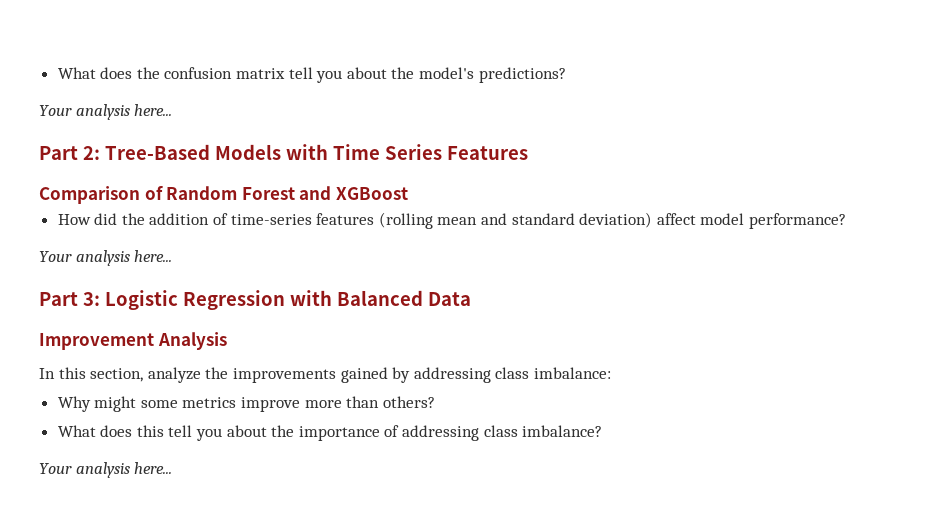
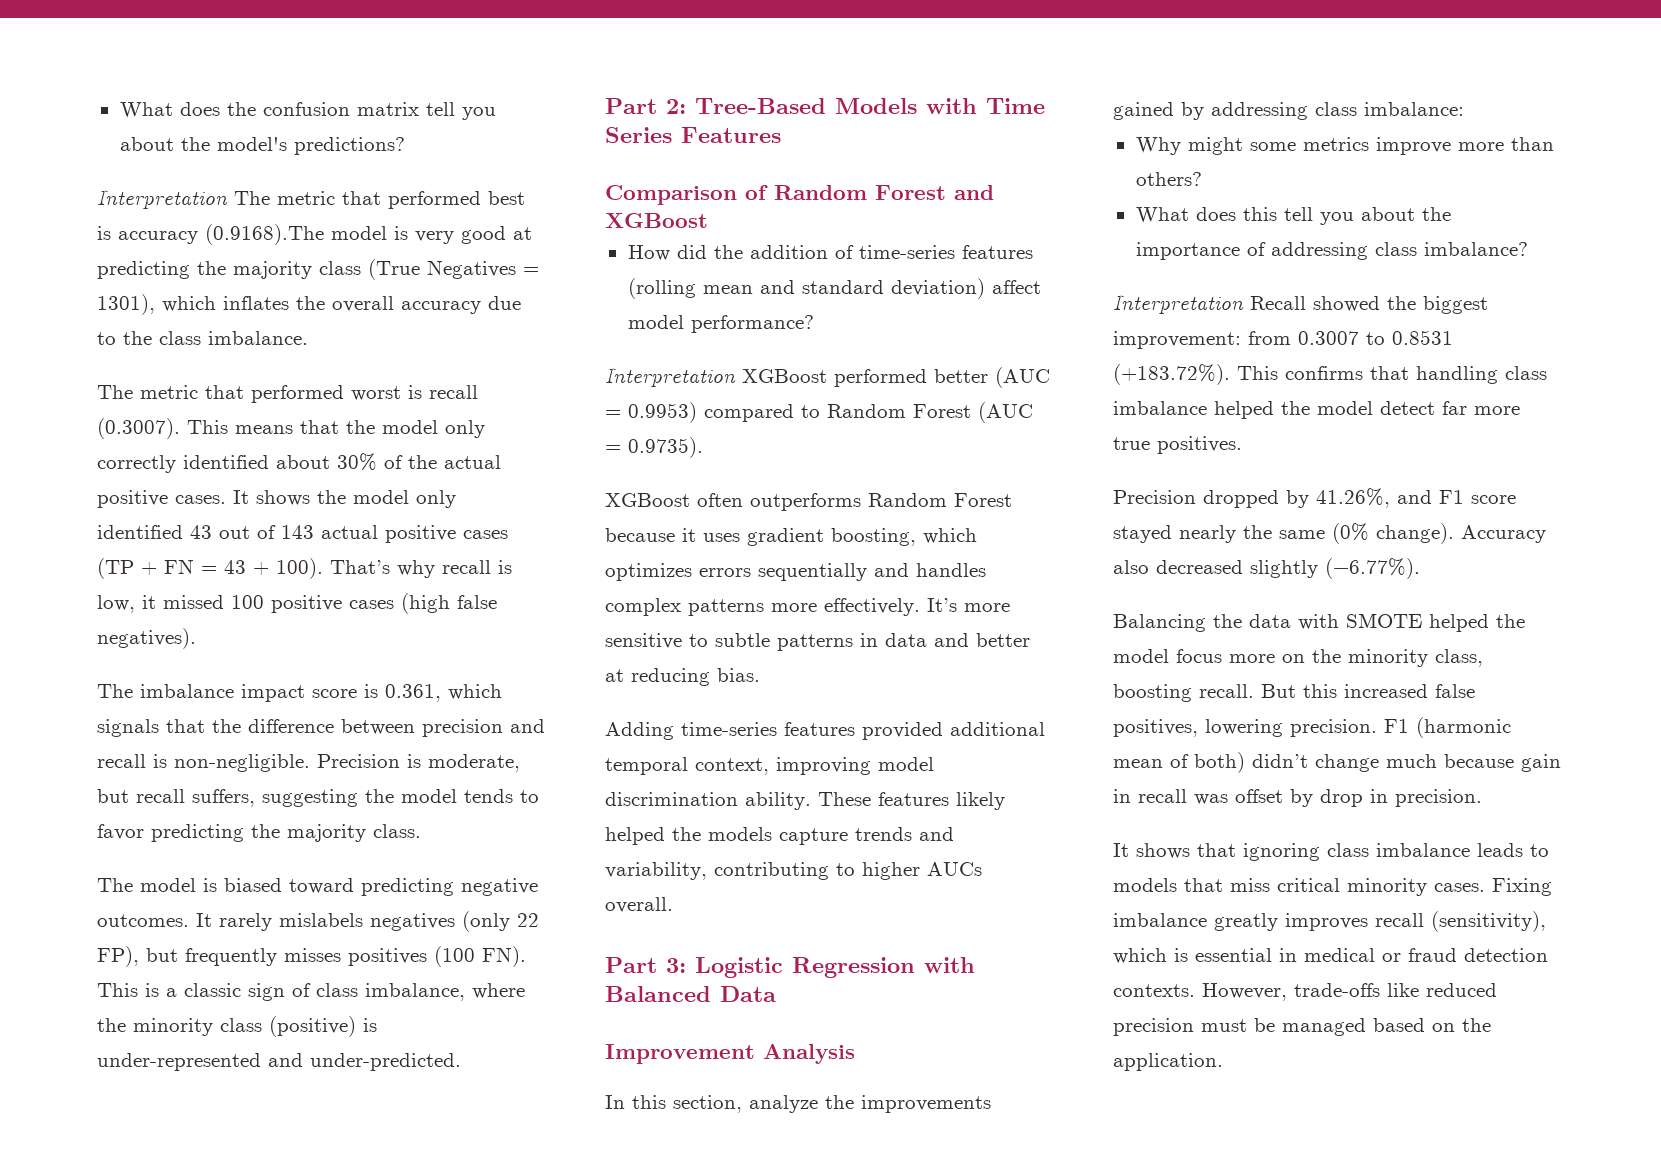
[39,104,173,120] Your analysis here... -> [97,189,525,209] [97,224,532,245] [97,259,539,280] [97,294,521,315] [97,331,308,345] [97,385,478,403] [97,418,485,439] [97,453,501,473] [97,490,456,508] [97,525,508,543] [97,558,512,579] [97,593,497,614] [97,628,196,649] [97,684,502,702] [97,719,545,737] [97,754,520,772] [97,789,539,807] [97,824,421,842] [97,878,538,896] [97,911,539,932] [97,946,526,967] [97,983,525,1001] [97,1016,377,1037] [97,1053,461,1071] Interpretation The metric that performed best is accuracy (0.9168).The model is very good at predicting the majority class (True Negatives = 1301), which inflates the overall accuracy due to the class imbalance. // The metric that performed worst is recall (0.3007). This means that the model only correctly identified about 30% of the actual positive cases. It shows the model only identified 43 out of 143 actual positive cases (TP + FN = 43 + 100). That’s why recall is low, it missed 100 positive cases (high false negatives). // The imbalance impact score is 0.361, which signals that the difference between precision and recall is non-negligible. Precision is moderate, but recall suffers, suggesting the model tends to favor predicting the majority class. // The model is biased toward predicting negative outcomes. It rarely mislabels negatives (only 22 FP), but frequently misses positives (100 FN). This is a classic sign of class imbalance, where the minority class (positive) is under-represented and under-predicted.
[39,250,173,266] Your analysis here... -> [605,367,1050,388] [605,402,1033,423] [605,437,703,458] [605,493,1012,511] [605,528,977,546] [605,563,986,581] [605,598,1010,616] [605,633,1030,651] [605,668,760,686] [605,722,1045,740] [605,757,934,775] [605,792,1005,810] [605,827,954,845] [605,862,982,880] [605,897,673,913] Interpretation XGBoost performed better (AUC = 0.9953) compared to Random Forest (AUC = 0.9735). // XGBoost often outperforms Random Forest because it uses gradient boosting, which optimizes errors sequentially and handles complex patterns more effectively. It’s more sensitive to subtle patterns in data and better at reducing bias. // Adding time-series features provided additional temporal context, improving model discrimination ability. These features likely helped the models capture trends and variability, contributing to higher AUCs overall.
[39,462,173,478] Your analysis here... -> [1113,294,1488,314] [1113,330,1453,349] [1113,364,1547,385] [1113,401,1520,419] [1113,436,1242,454] [1113,488,1516,508] [1113,523,1546,544] [1113,558,1420,579] [1113,613,1525,632] [1113,649,1483,667] [1113,684,1475,702] [1113,717,1511,738] [1113,752,1561,773] [1113,789,1482,807] [1113,843,1549,861] [1113,878,1552,896] [1113,911,1546,932] [1113,948,1548,964] [1113,983,1497,1001] [1113,1018,1491,1036] [1113,1053,1223,1071] Interpretation Recall showed the biggest improvement: from 0.3007 to 0.8531 (+183.72%). This confirms that handling class imbalance helped the model detect far more true positives. // Precision dropped by 41.26%, and F1 score stayed nearly the same (0% change). Accuracy also decreased slightly (−6.77%). // Balancing the data with SMOTE helped the model focus more on the minority class, boosting recall. But this increased false positives, lowering precision. F1 (harmonic mean of both) didn’t change much because gain in recall was offset by drop in precision. // It shows that ignoring class imbalance leads to models that miss critical minority cases. Fixing imbalance greatly improves recall (sensitivity), which is essential in medical or fraud detection contexts. However, trade-offs like reduced precision must be managed based on the application.

